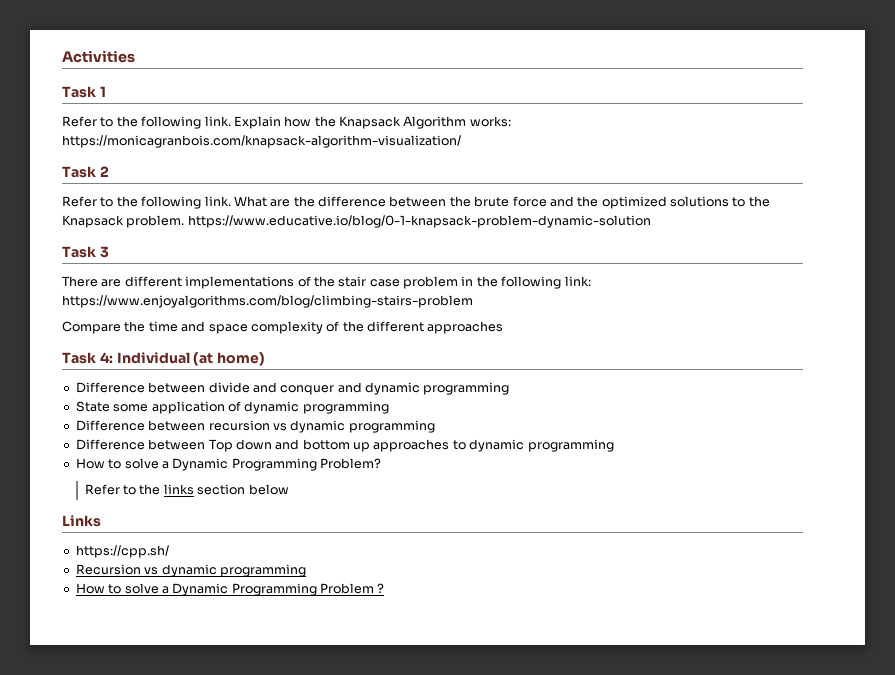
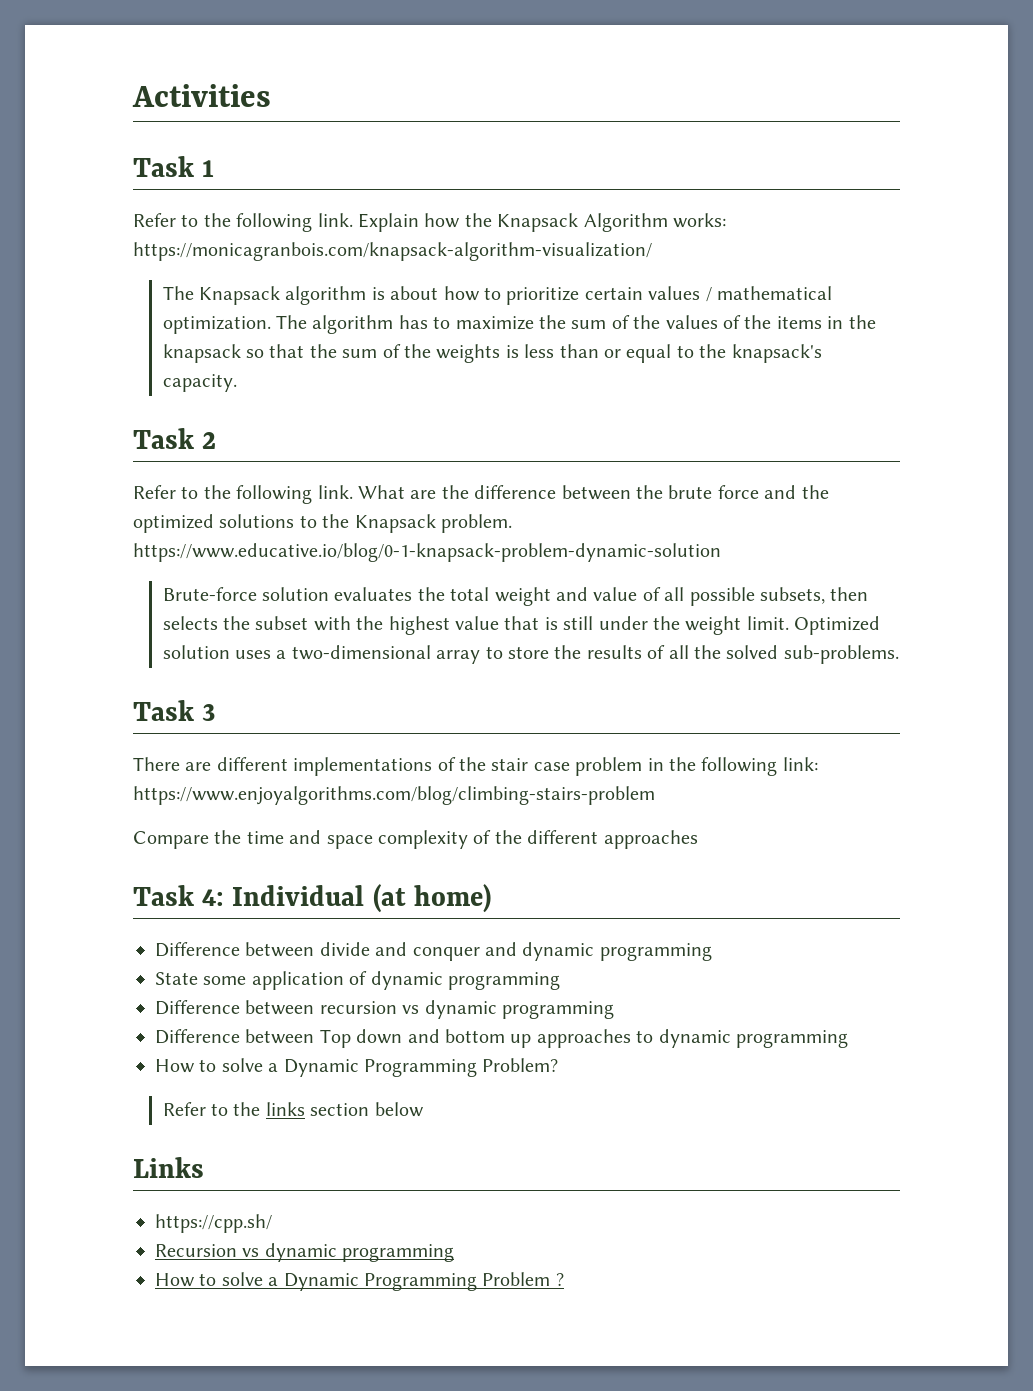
(461, 141) none -> [162,286,833,305] [162,315,876,334] [162,344,822,363] [162,374,237,392] // The Knapsack algorithm is about how to prioritize certain values / mathematical optimization. The algorithm has to maximize the sum of the values of the items in the knapsack so that the sum of the weights is less than or equal to the knapsack's capacity.
(651, 221) none -> [162,587,869,606] [162,616,881,635] [162,645,899,664] // Brute-force solution evaluates the total weight and value of all possible subsets, then selects the subset with the highest value that is still under the weight limit. Optimized solution uses a two-dimensional array to store the results of all the solved sub-problems.

